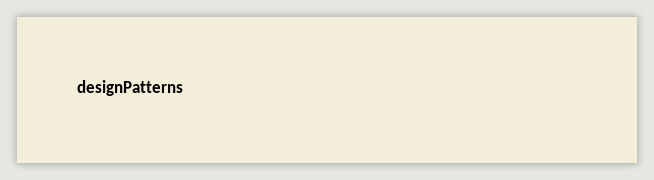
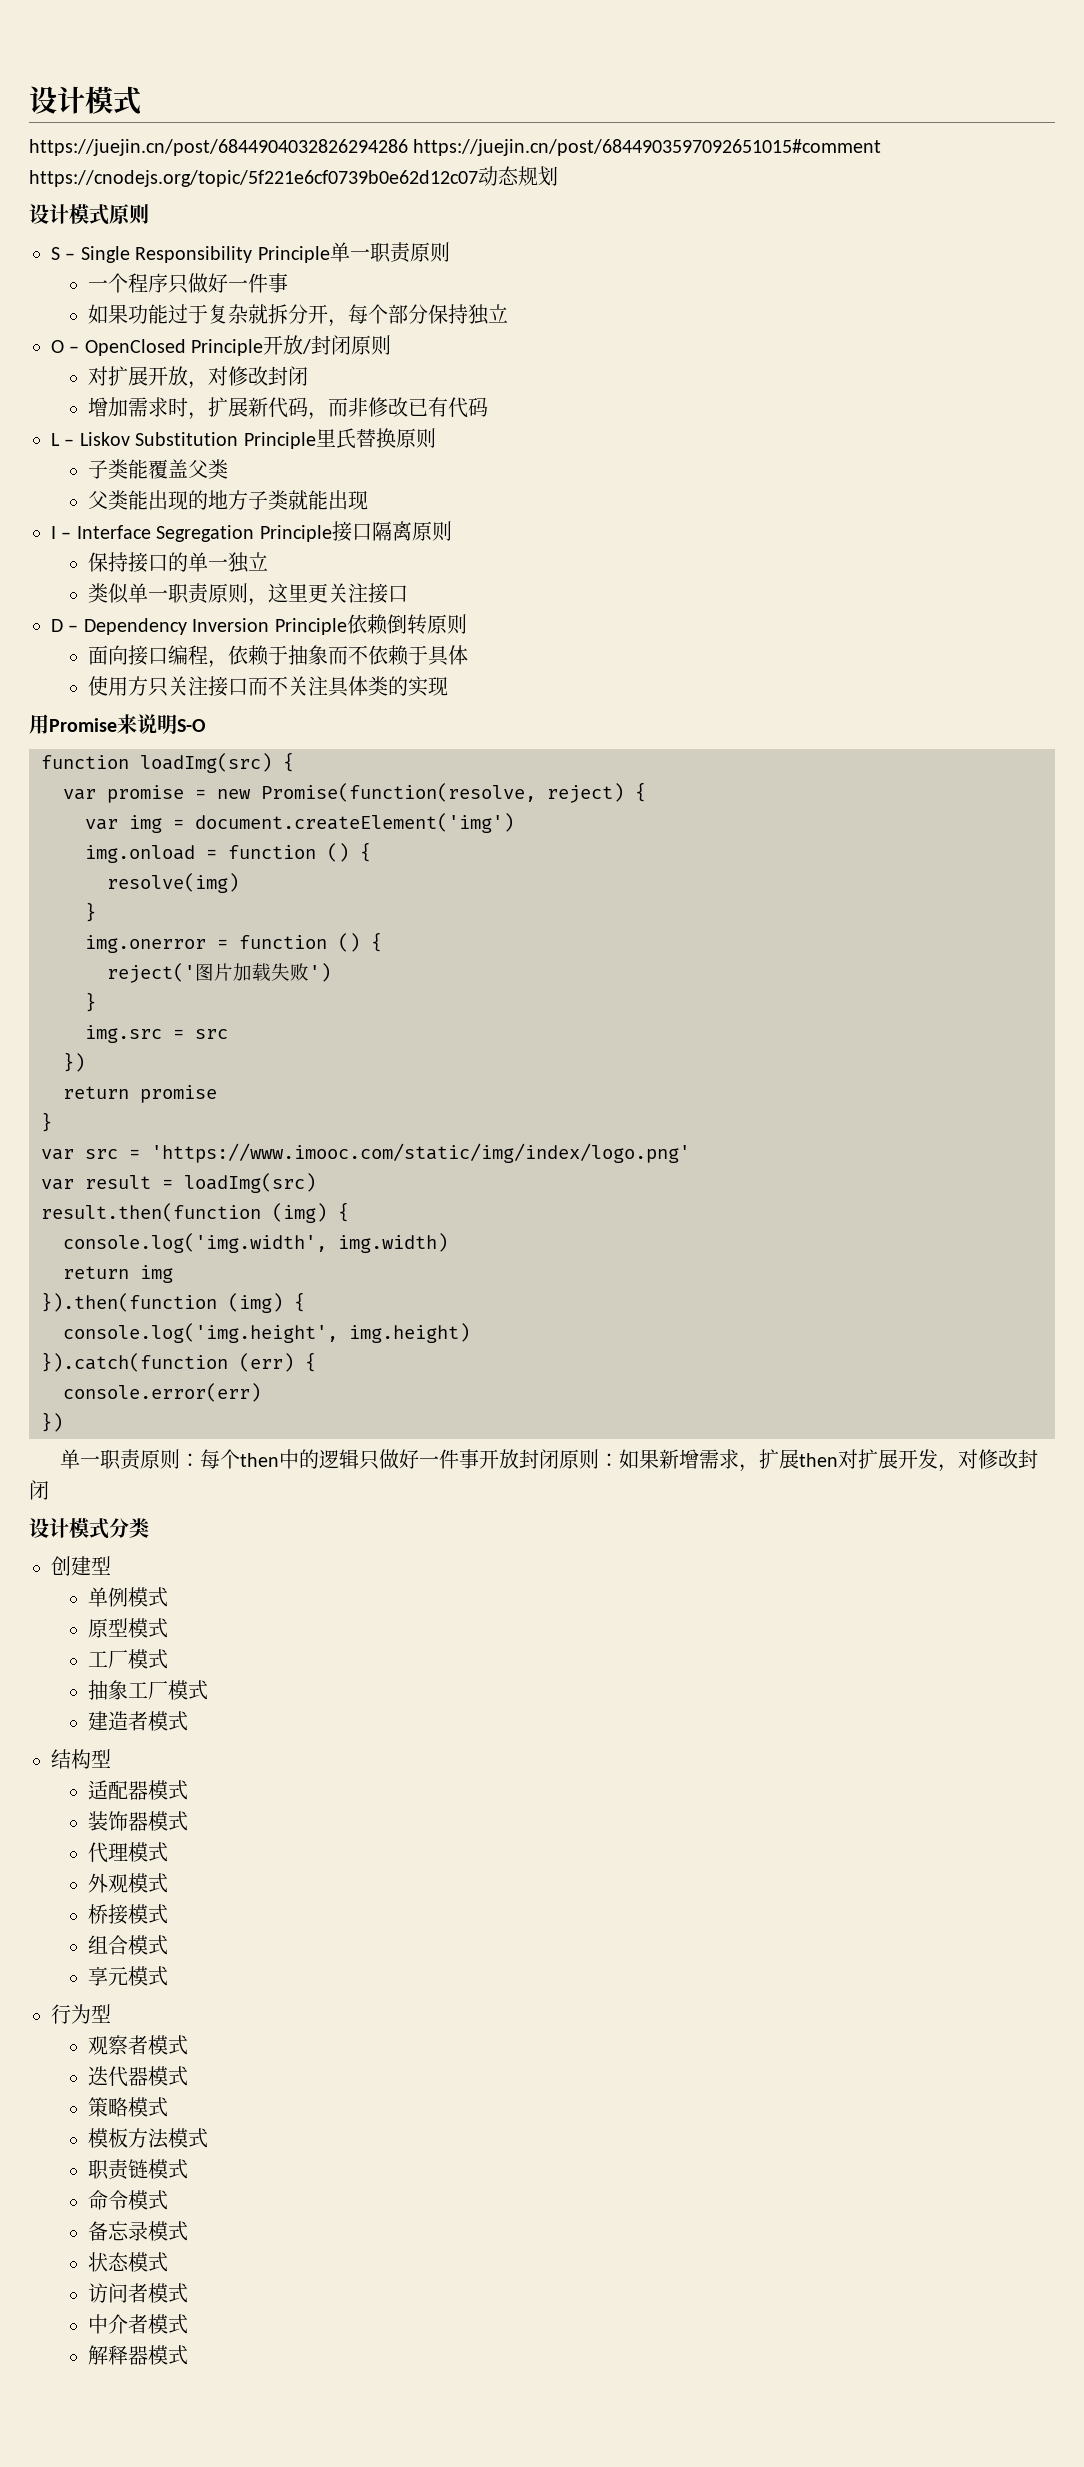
[77,80,183,96] designPatterns -> [29,86,141,115] [29,139,882,156] [29,166,558,187] [29,204,149,225] [51,242,450,263] [88,273,289,294] [88,304,509,327] [51,335,392,356] [88,366,309,389] [88,397,489,420] [51,428,436,449] [88,459,229,479] [88,490,369,510] [51,521,452,542] [88,552,269,573] [88,583,409,606] [51,614,467,635] [88,645,469,668] [88,676,449,697] [29,714,206,734] [41,752,294,773] [63,782,646,803] [85,813,514,833] [85,842,371,863] [107,873,239,893] [85,902,96,922] [85,932,382,953] [107,963,331,983] [85,992,96,1012] [85,1025,228,1043] [63,1052,85,1072] [63,1085,217,1103] [41,1112,52,1132] [41,1143,690,1163] [41,1173,316,1193] [41,1202,349,1223] [63,1233,448,1253] [63,1265,173,1283] [41,1292,305,1313] [63,1323,470,1343] [41,1352,316,1372] [63,1383,261,1402] [41,1412,63,1432] [60,1449,1039,1472] [29,1480,49,1500] [29,1518,149,1539] [51,1556,111,1576] [88,1587,169,1607] [88,1618,169,1638] [88,1649,169,1669] [88,1680,209,1700] [88,1711,189,1731] [51,1749,111,1769] [88,1780,189,1800] [88,1811,189,1831] [88,1842,169,1863] [88,1873,169,1893] [88,1904,169,1925] [88,1935,169,1955] [88,1966,169,1986] [51,2004,111,2024] [88,2035,189,2055] [88,2066,189,2087] [88,2097,169,2117] [88,2128,209,2149] [88,2159,189,2180] [88,2190,169,2210] [88,2221,189,2241] [88,2252,169,2272] [88,2283,189,2303] [88,2314,189,2334] [88,2345,189,2365] 设计模式 // https://juejin.cn/post/6844904032826294286 https://juejin.cn/post/6844903597092651015#comment https://cnodejs.org/topic/5f221e6cf0739b0e62d12c07动态规划 // 设计模式原则 // S – Single Responsibility Principle单一职责原则 // 一个程序只做好一件事 // 如果功能过于复杂就拆分开，每个部分保持独立 // O – OpenClosed Principle开放/封闭原则 // 对扩展开放，对修改封闭 // 增加需求时，扩展新代码，而非修改已有代码 // L – Liskov Substitution Principle里氏替换原则 // 子类能覆盖父类 // 父类能出现的地方子类就能出现 // I – Interface Segregation Principle接口隔离原则 // 保持接口的单一独立 // 类似单一职责原则，这里更关注接口 // D – Dependency Inversion Principle依赖倒转原则 // 面向接口编程，依赖于抽象而不依赖于具体 // 使用方只关注接口而不关注具体类的实现 // 用Promise来说明S-O // function loadImg(src) { // var promise = new Promise(function(resolve, reject) { // var img = document.createElement('img') // img.onload = function () { // resolve(img) // } // img.onerror = function () { // reject('图片加载失败') // } // img.src = src // }) // return promise // } // var src = 'https://www.imooc.com/static/img/index/logo.png' // var result = loadImg(src) // result.then(function (img) { // console.log('img.width', img.width) // return img // }).then(function (img) { // console.log('img.height', img.height) // }).catch(function (err) { // console.error(err) // }) // 单一职责原则：每个then中的逻辑只做好一件事开放封闭原则：如果新增需求，扩展then对扩展开发，对修改封闭 // 设计模式分类 // 创建型 // 单例模式 // 原型模式 // 工厂模式 // 抽象工厂模式 // 建造者模式 // 结构型 // 适配器模式 // 装饰器模式 // 代理模式 // 外观模式 // 桥接模式 // 组合模式 // 享元模式 // 行为型 // 观察者模式 // 迭代器模式 // 策略模式 // 模板方法模式 // 职责链模式 // 命令模式 // 备忘录模式 // 状态模式 // 访问者模式 // 中介者模式 // 解释器模式

